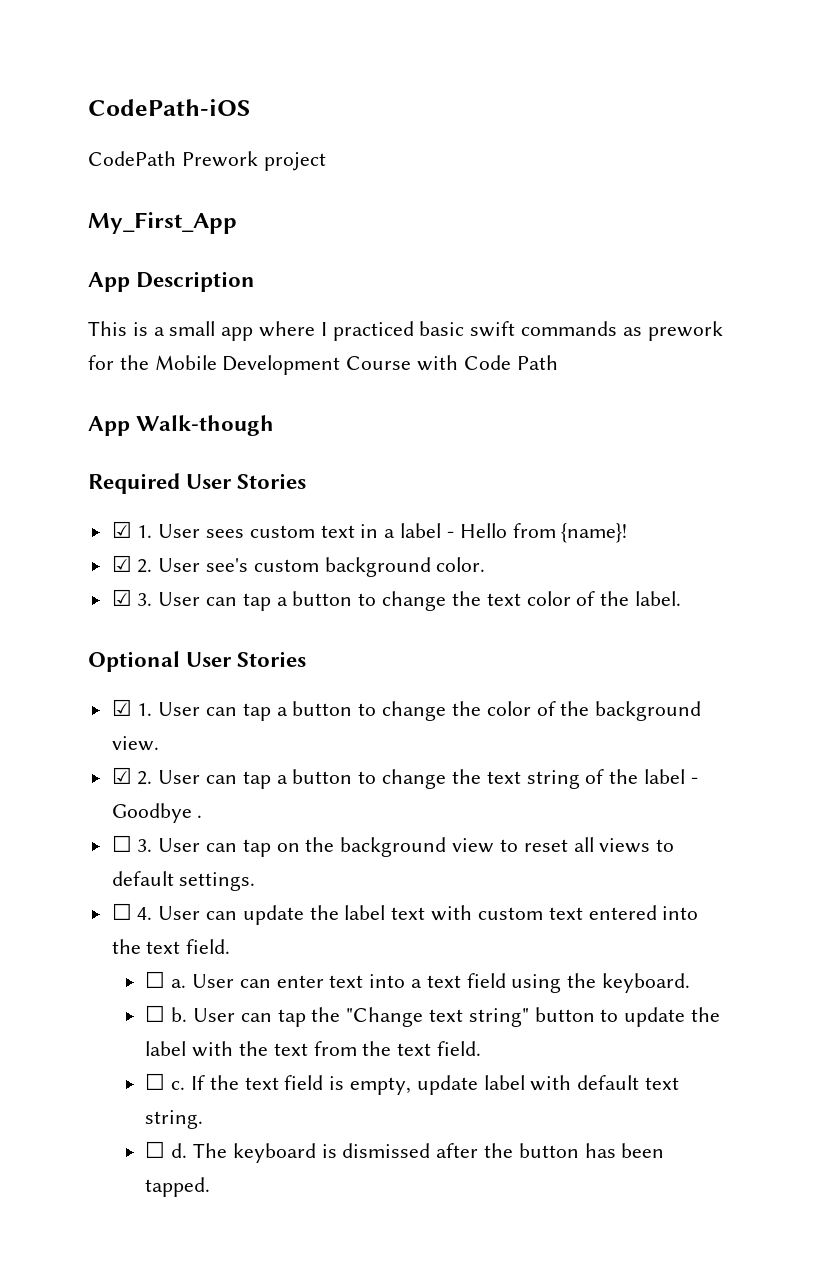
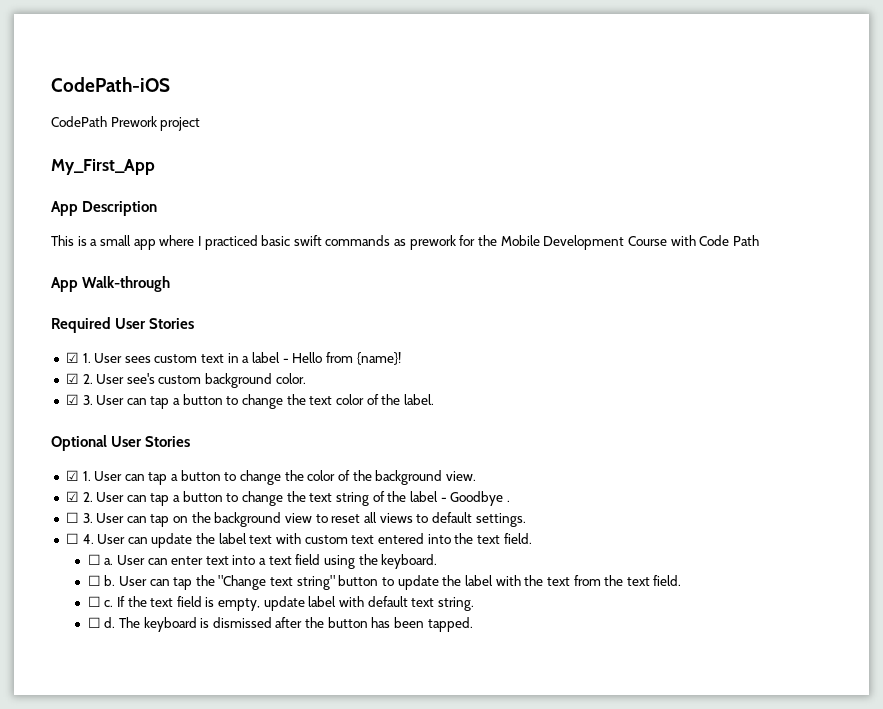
[136,415,275,436] Walk-though -> [82,276,171,292] Walk-through

